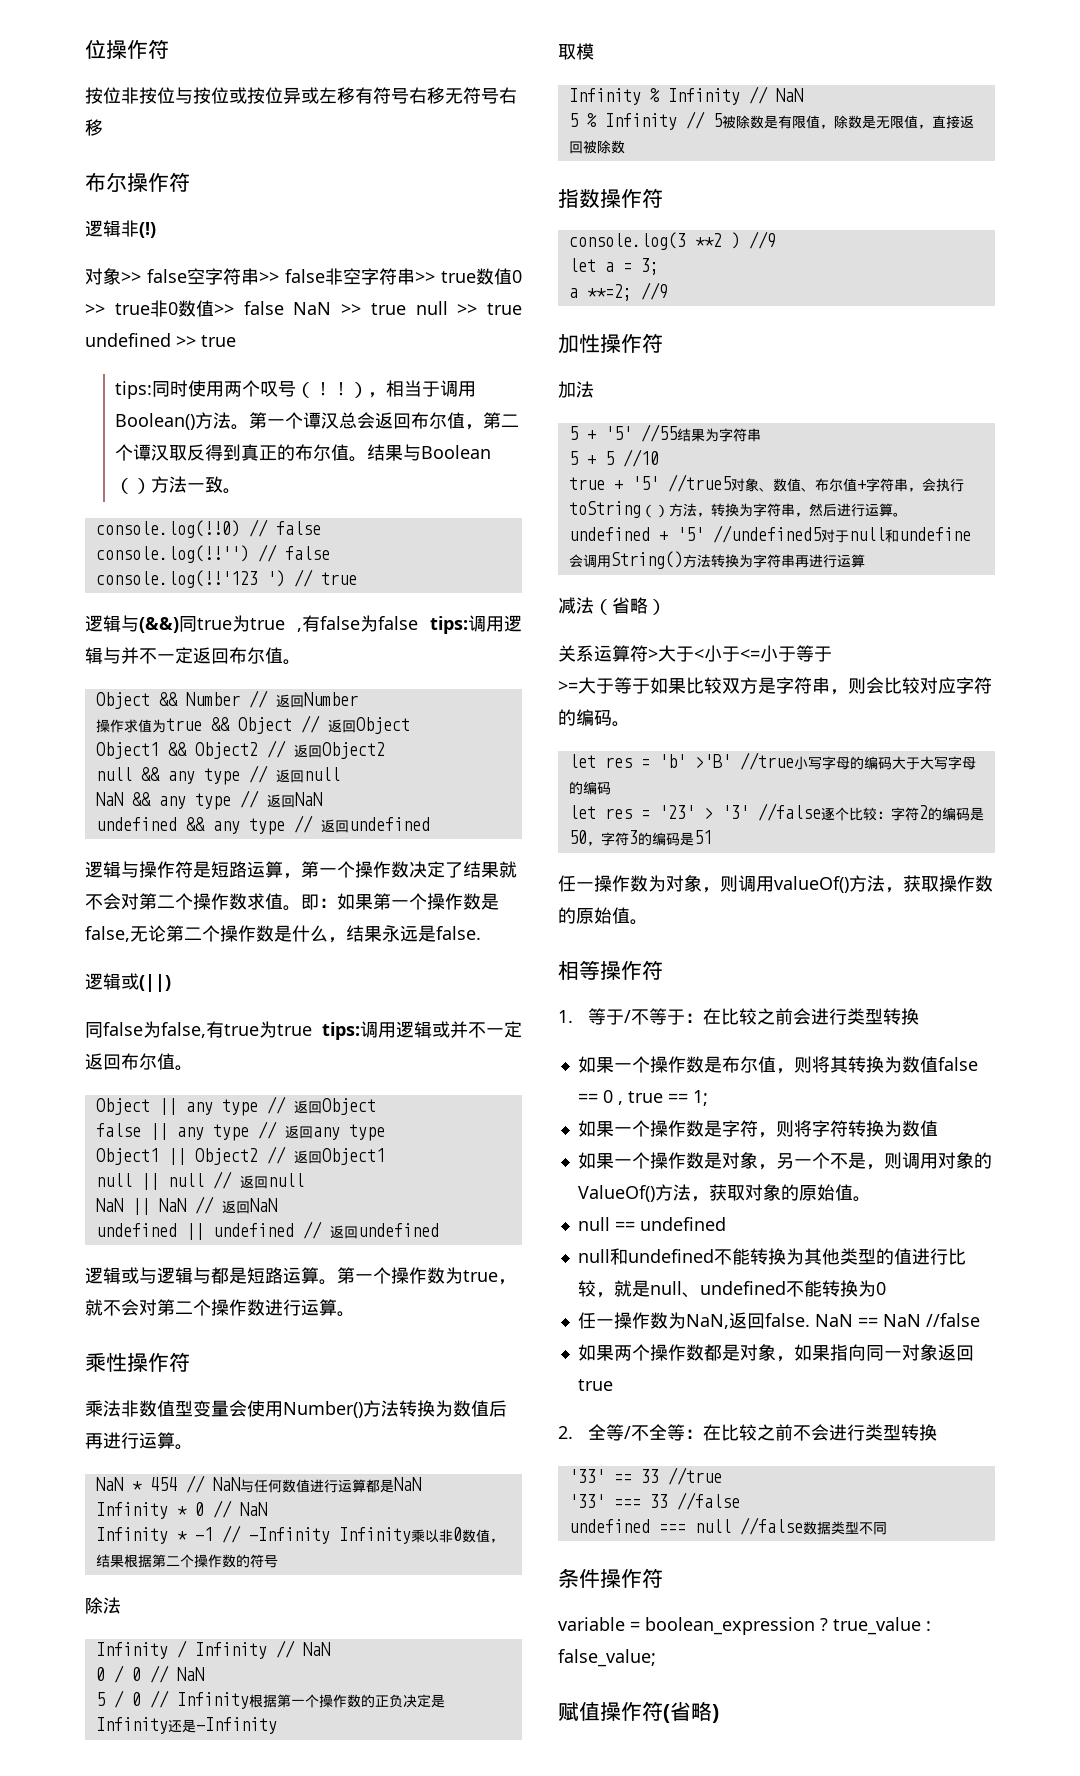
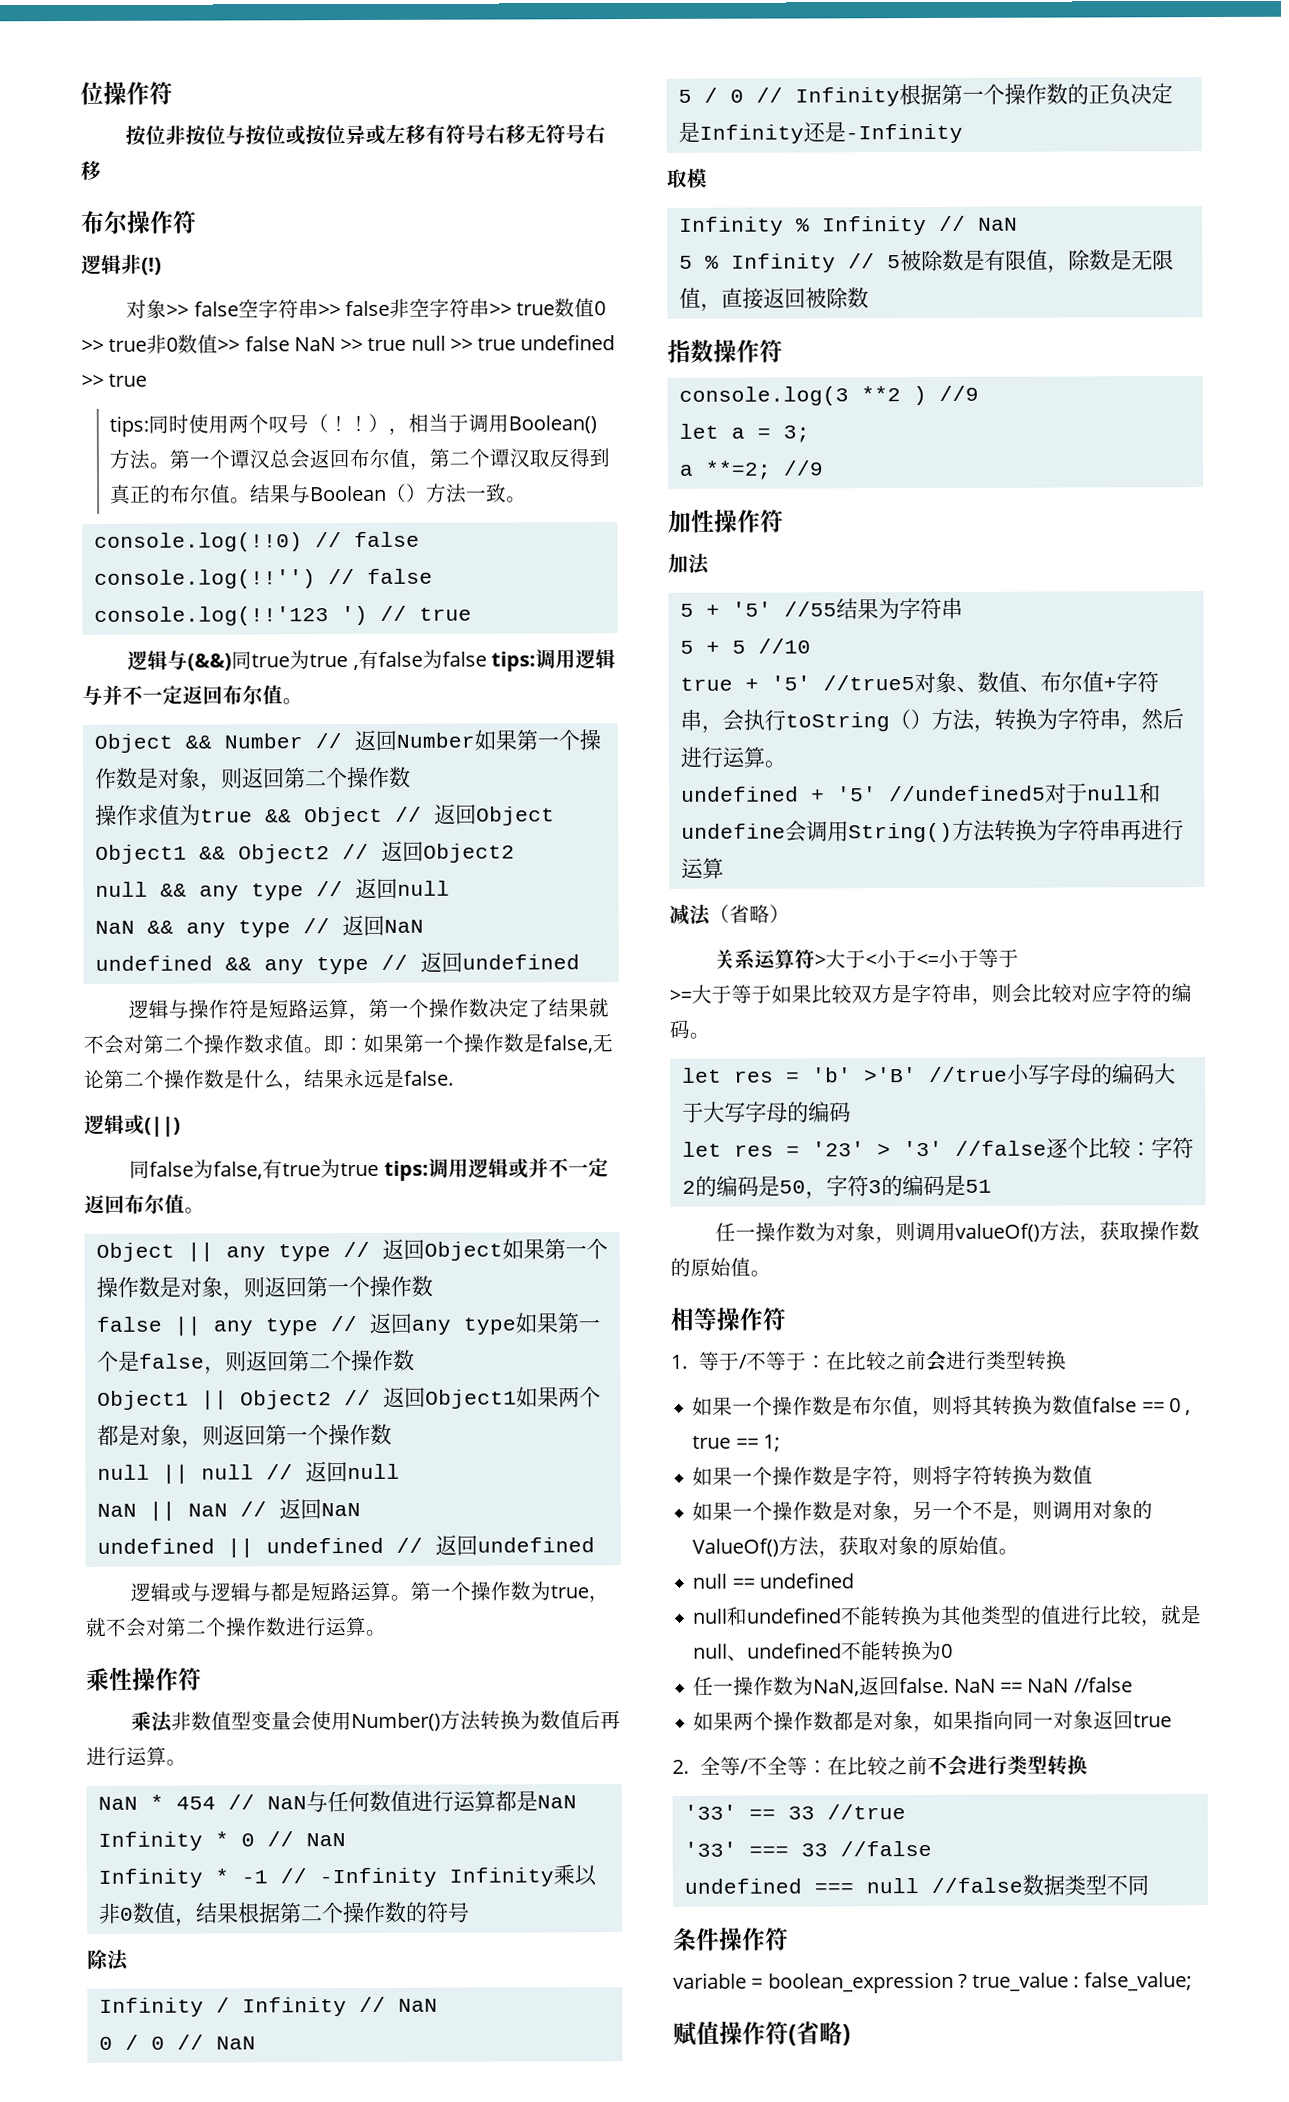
(358, 699) none -> [473,729,601,751] [94,766,411,792] 如果第一个操作数是对象，则返回第二个操作数
(376, 1106) none -> [501,1238,608,1260] [95,1275,433,1301] 如果第一个操作数是对象，则返回第一个操作数
(385, 1132) none -> [514,1312,600,1334] [96,1349,415,1375] 如果第一个是false，则返回第二个操作数
(385, 1156) none -> [515,1386,601,1408] [96,1423,392,1449] 如果两个都是对象，则返回第一个操作数

